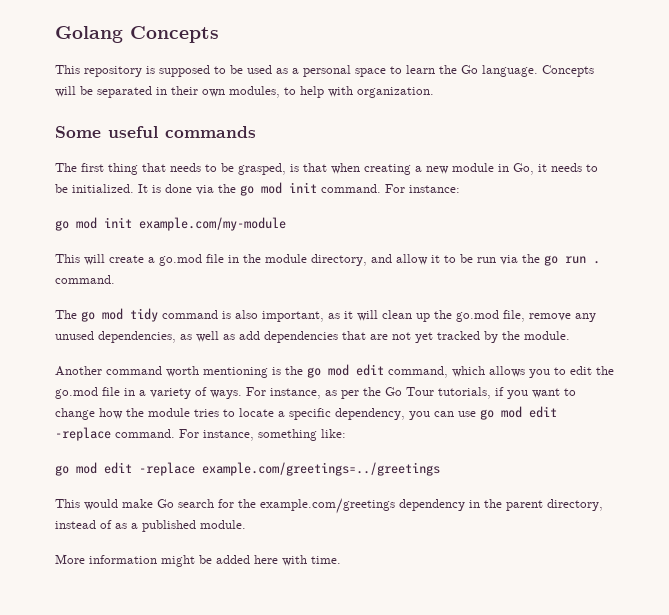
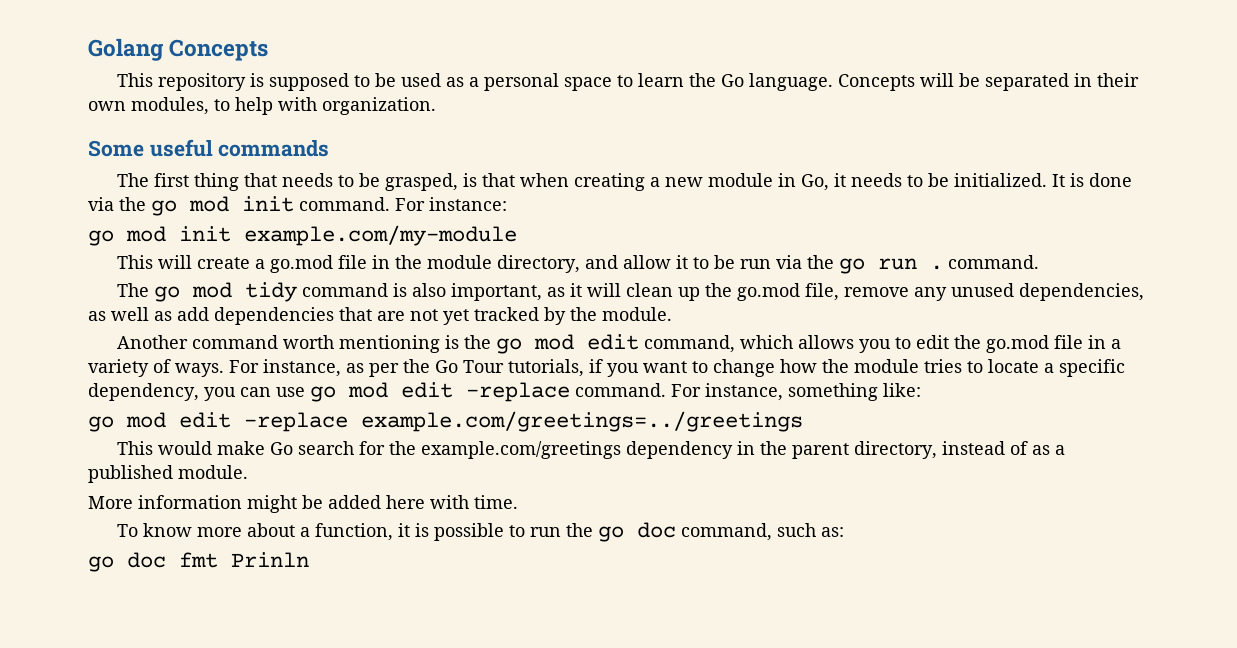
(341, 560) none -> [116,522,844,542] [88,552,309,572] // To know more about a function, it is possible to run the go doc command, such as: // go doc fmt Prinln

